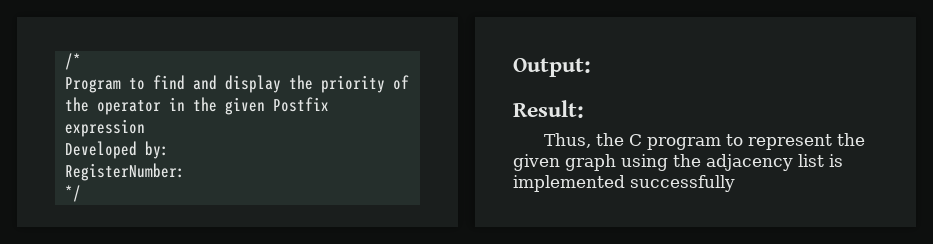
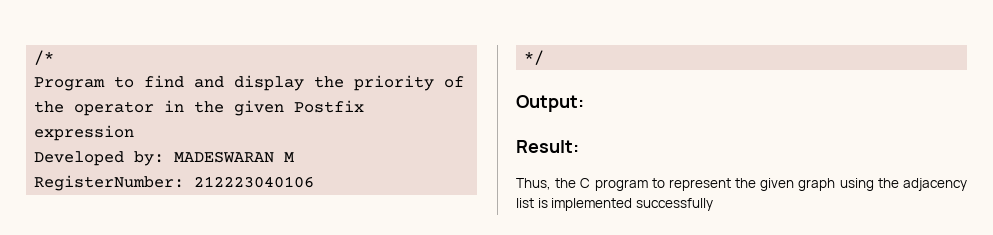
(169, 150) none -> [174,151,295,163] MADESWARAN M
(185, 172) none -> [194,176,315,188] 212223040106

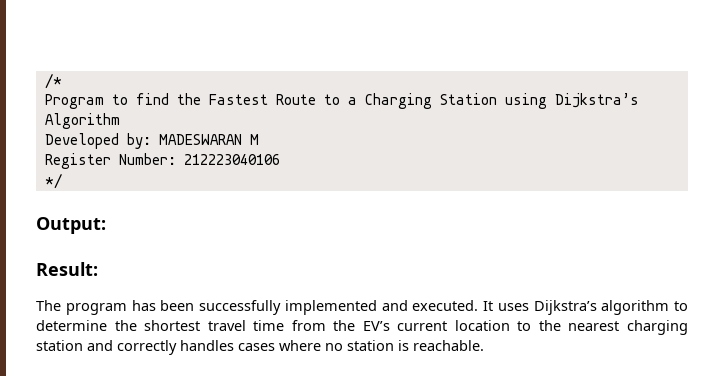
[194,75,465,91] [34,100,365,116] [34,125,135,141] and display the priority of the operator in the given Postfix expression -> [176,93,639,109] [44,113,120,129] the Fastest Route to a Charging Station using Dijkstra’s Algorithm
[34,175,185,191] RegisterNumber: -> [44,153,176,169] Register Number:
[516,178,967,191] [516,198,713,211] Thus, the C program to represent the given graph using the adjacency list is implemented successfully -> [36,300,688,315] [36,320,689,335] [36,340,484,355] The program has been successfully implemented and executed. It uses Dijkstra’s algorithm to determine the shortest travel time from the EV’s current location to the nearest charging station and correctly handles cases where no station is reachable.

